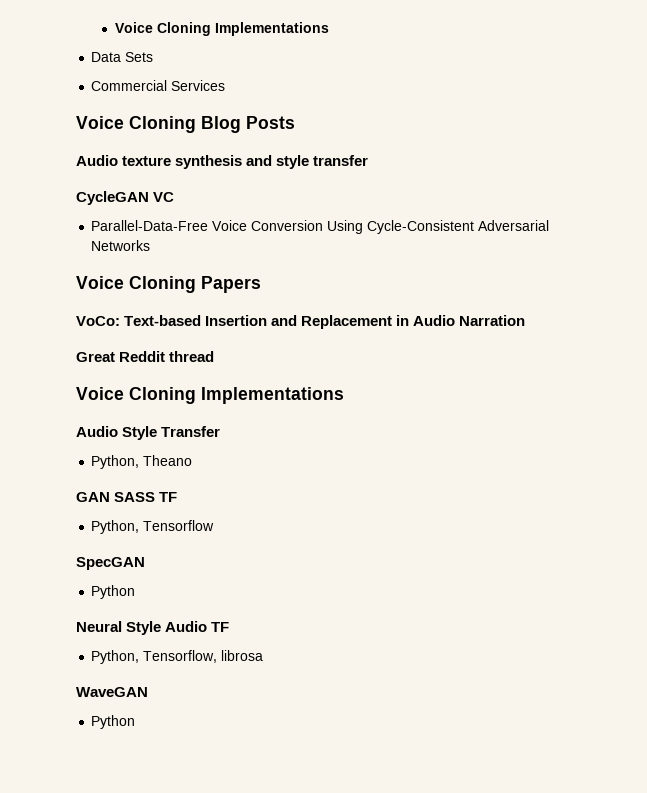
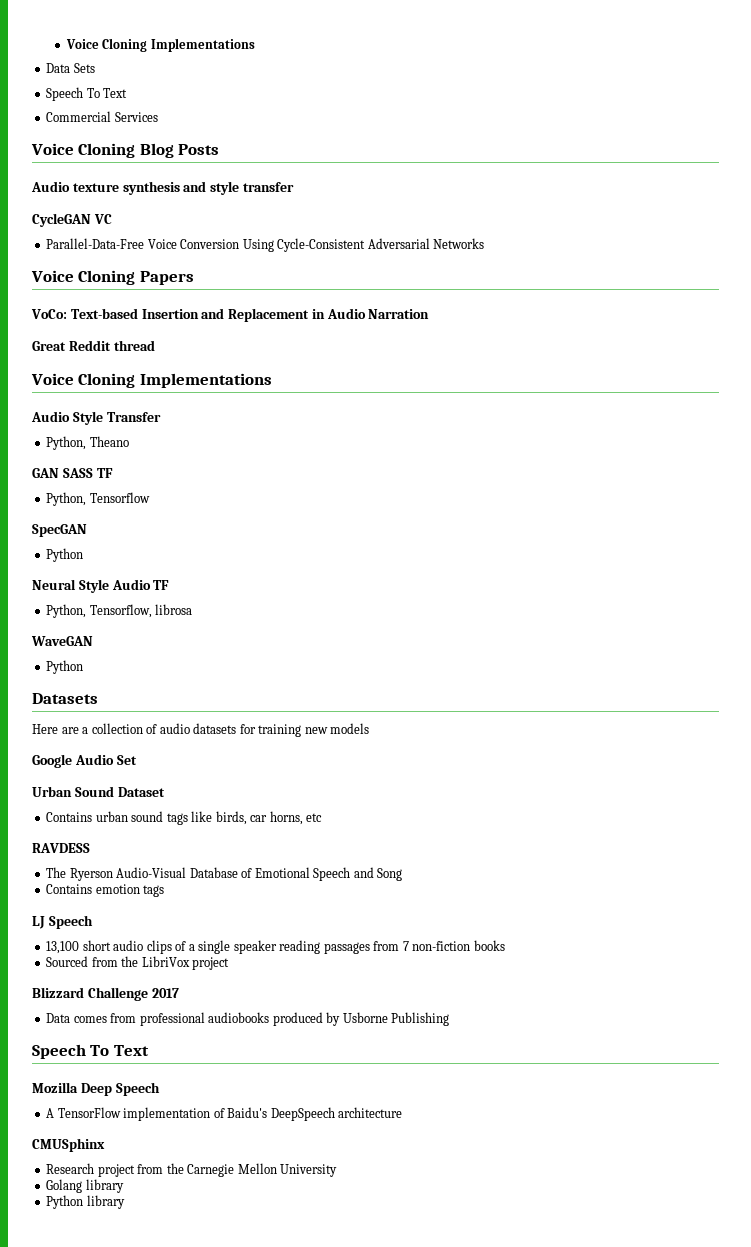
(154, 57) none -> [46,87,128,101] // Speech To Text
(136, 722) none -> [32,693,98,704] [32,723,370,737] [32,754,137,768] [32,786,165,797] [46,811,323,825] [32,843,90,853] [46,867,403,881] [46,884,165,897] [32,915,93,929] [46,940,505,954] [46,956,230,970] [32,987,179,1001] [46,1012,450,1026] [32,1044,149,1059] [32,1082,160,1096] [46,1107,403,1121] [32,1138,105,1152] [46,1163,338,1177] [46,1179,124,1193] [46,1195,125,1209] // Datasets // Here are a collection of audio datasets for training new models // Google Audio Set // Urban Sound Dataset // Contains urban sound tags like birds, car horns, etc // RAVDESS // The Ryerson Audio-Visual Database of Emotional Speech and Song // Contains emotion tags // LJ Speech // 13,100 short audio clips of a single speaker reading passages from 7 non-fiction books // Sourced from the LibriVox project // Blizzard Challenge 2017 // Data comes from professional audiobooks produced by Usborne Publishing // Speech To Text // Mozilla Deep Speech // A TensorFlow implementation of Baidu's DeepSpeech architecture // CMUSphinx // Research project from the Carnegie Mellon University // Golang library // Python library

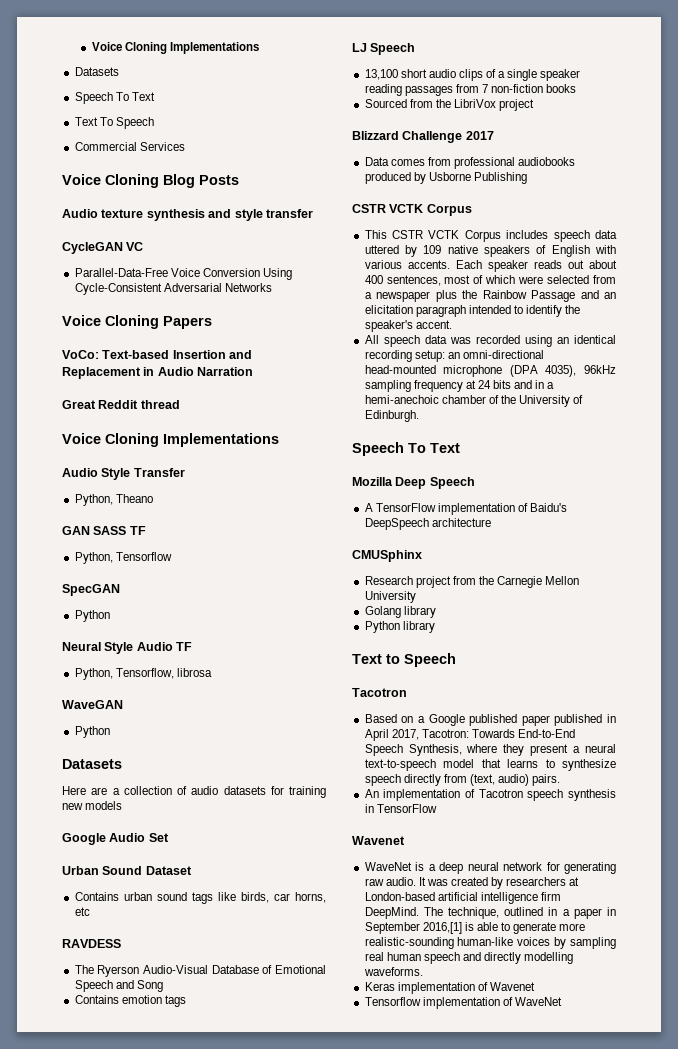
[65,38,255,52] [46,63,95,73] [46,87,128,101] Voice Cloning Implementations // Data Sets // Speech To Text -> [91,42,259,54] [74,67,119,76] [74,92,155,104] [74,117,154,129] Voice Cloning Implementations // Datasets // Speech To Text // Text To Speech
(450, 1019) none -> [352,204,472,216] [364,230,617,242] [364,245,616,257] [364,260,617,272] [364,275,616,286] [364,290,616,302] [364,305,581,317] [364,320,452,332] [364,335,616,347] [364,350,544,362] [364,365,616,377] [364,380,555,392] [364,395,584,407] [364,410,419,422] // CSTR VCTK Corpus // This CSTR VCTK Corpus includes speech data uttered by 109 native speakers of English with various accents. Each speaker reads out about 400 sentences, most of which were selected from a newspaper plus the Rainbow Passage and an elicitation paragraph intended to identify the speaker's accent. // All speech data was recorded using an identical recording setup: an omni-directional head-mounted microphone (DPA 4035), 96kHz sampling frequency at 24 bits and in a hemi-anechoic chamber of the University of Edinburgh.
(125, 1202) none -> [352,653,456,667] [352,688,407,697] [364,714,616,726] [364,729,576,741] [364,744,616,756] [364,759,616,771] [364,774,561,786] [364,789,616,801] [364,804,437,813] [352,836,405,845] [364,862,616,874] [364,877,580,889] [364,892,561,904] [364,907,616,919] [364,922,586,934] [364,937,616,949] [364,952,574,964] [363,967,423,976] [364,982,535,994] [364,997,562,1009] // Text to Speech // Tacotron // Based on a Google published paper published in April 2017, Tacotron: Towards End-to-End Speech Synthesis, where they present a neural text-to-speech model that learns to synthesize speech directly from (text, audio) pairs. // An implementation of Tacotron speech synthesis in TensorFlow // Wavenet // WaveNet is a deep neural network for generating raw audio. It was created by researchers at London-based artificial intelligence firm DeepMind. The technique, outlined in a paper in September 2016,[1] is able to generate more realistic-sounding human-like voices by sampling real human speech and directly modelling waveforms. // Keras implementation of Wavenet // Tensorflow implementation of WaveNet

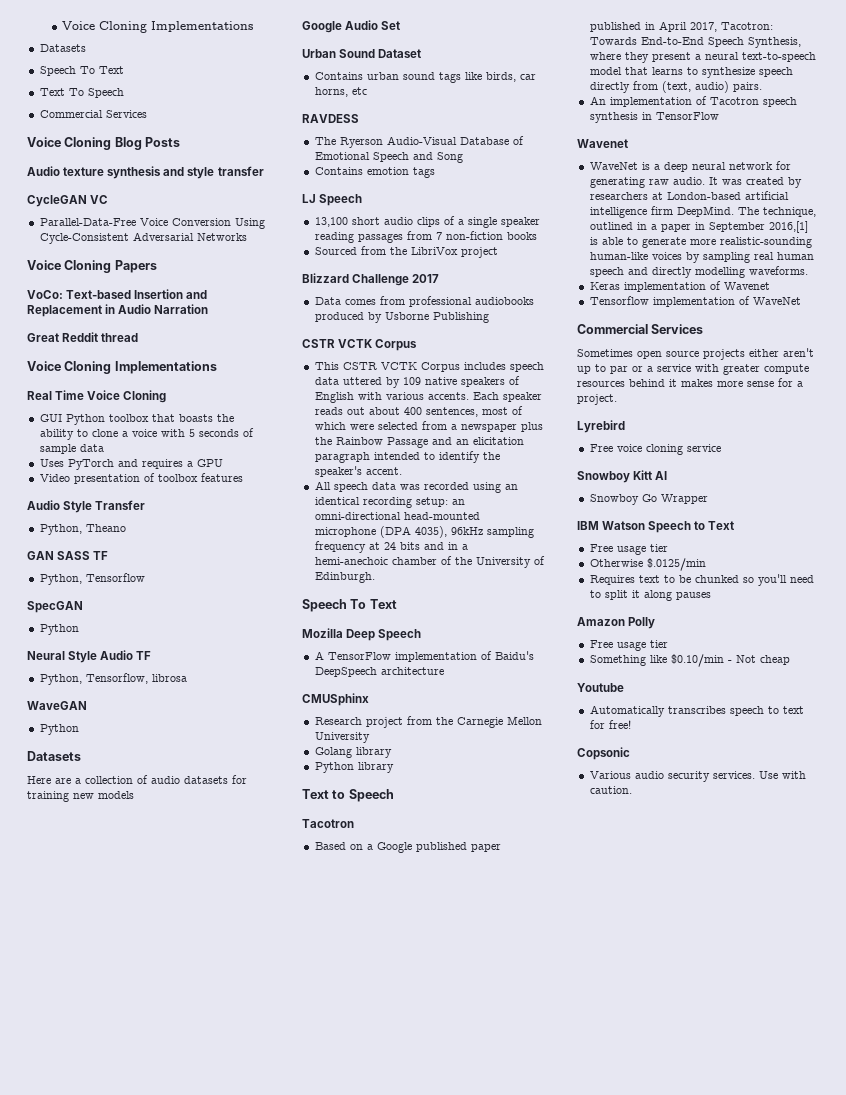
(279, 440) none -> [27,390,167,403] [39,414,234,425] [39,428,254,440] [39,444,104,454] [39,459,223,470] [39,473,243,484] // Real Time Voice Cloning // GUI Python toolbox that boasts the ability to clone a voice with 5 seconds of sample data // Uses PyTorch and requires a GPU // Video presentation of toolbox features
(562, 1001) none -> [577,324,704,334] [577,348,814,360] [577,364,809,375] [577,378,803,387] [577,394,617,405] [577,420,625,433] [589,444,721,455] [577,470,668,483] [589,494,708,505] [577,521,735,533] [589,544,668,555] [589,558,706,571] [589,574,814,586] [589,590,711,601] [577,617,656,629] [589,640,668,651] [589,654,790,667] [577,683,624,692] [589,705,804,717] [589,720,631,729] [577,747,630,760] [589,771,806,782] [589,786,632,794] // Commercial Services // Sometimes open source projects either aren't up to par or a service with greater compute resources behind it makes more sense for a project. // Lyrebird // Free voice cloning service // Snowboy Kitt AI // Snowboy Go Wrapper // IBM Watson Speech to Text // Free usage tier // Otherwise $.0125/min // Requires text to be chunked so you'll need to split it along pauses // Amazon Polly // Free usage tier // Something like $0.10/min - Not cheap // Youtube // Automatically transcribes speech to text for free! // Copsonic // Various audio security services. Use with caution.

